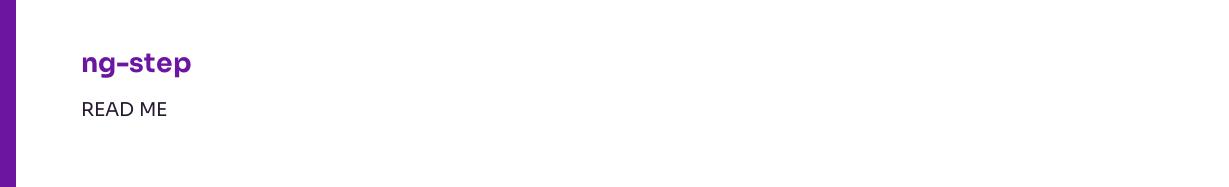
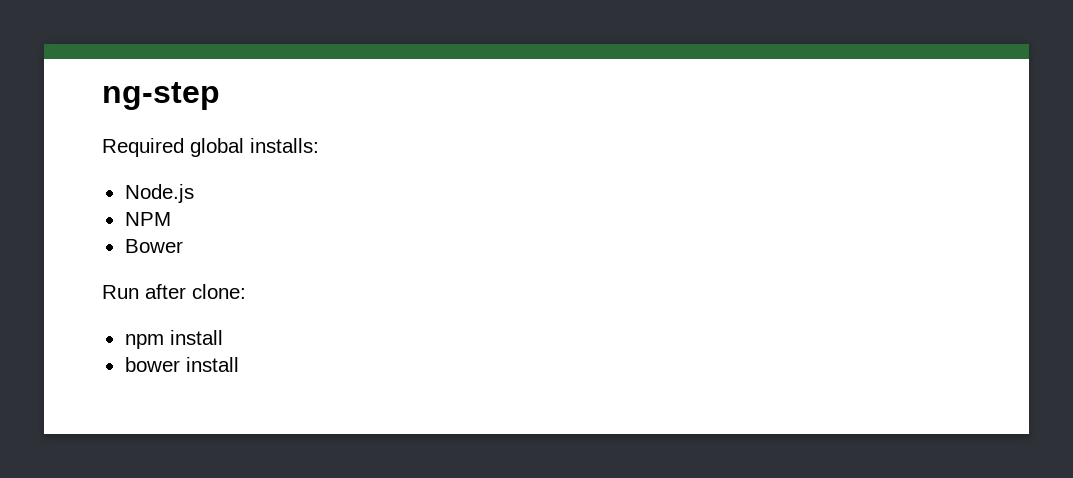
[81,102,168,117] READ ME -> [102,138,319,157] [124,184,194,203] [124,212,171,226] [124,239,183,253] [102,284,246,299] [124,330,223,349] [124,357,239,372] Required global installs: // Node.js // NPM // Bower // Run after clone: // npm install // bower install

